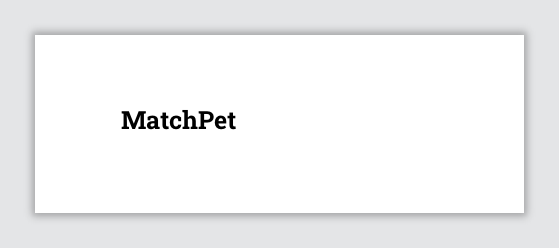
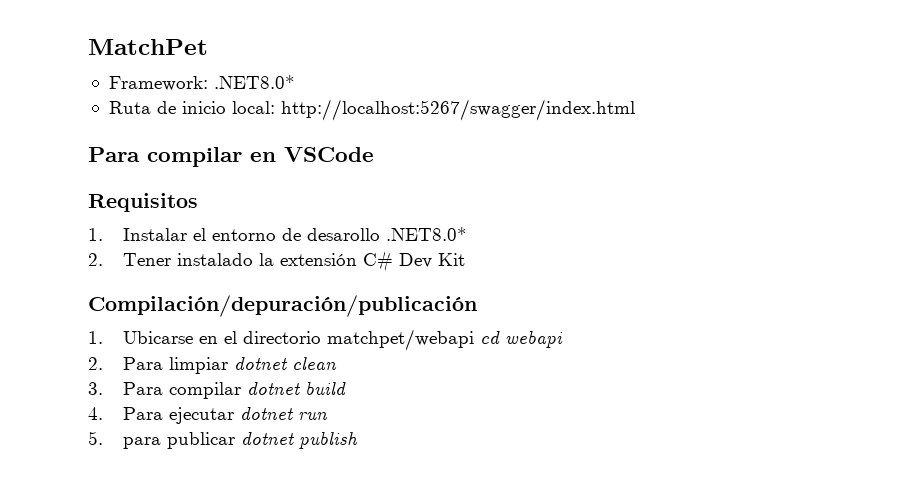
(236, 119) none -> [108,75,295,91] [108,99,635,121] [88,147,374,167] [88,193,198,212] [88,227,468,241] [88,251,466,272] [88,295,477,317] [88,329,564,351] [88,357,338,374] [88,381,347,399] [88,407,329,424] [88,431,359,449] // Framework: .NET8.0* // Ruta de inicio local: http://localhost:5267/swagger/index.html // Para compilar en VSCode // Requisitos // 1. Instalar el entorno de desarollo .NET8.0* // 2. Tener instalado la extensión C# Dev Kit // Compilación/depuración/publicación // 1. Ubicarse en el directorio matchpet/webapi cd webapi // 2. Para limpiar dotnet clean // 3. Para compilar dotnet build // 4. Para ejecutar dotnet run // 5. para publicar dotnet publish

